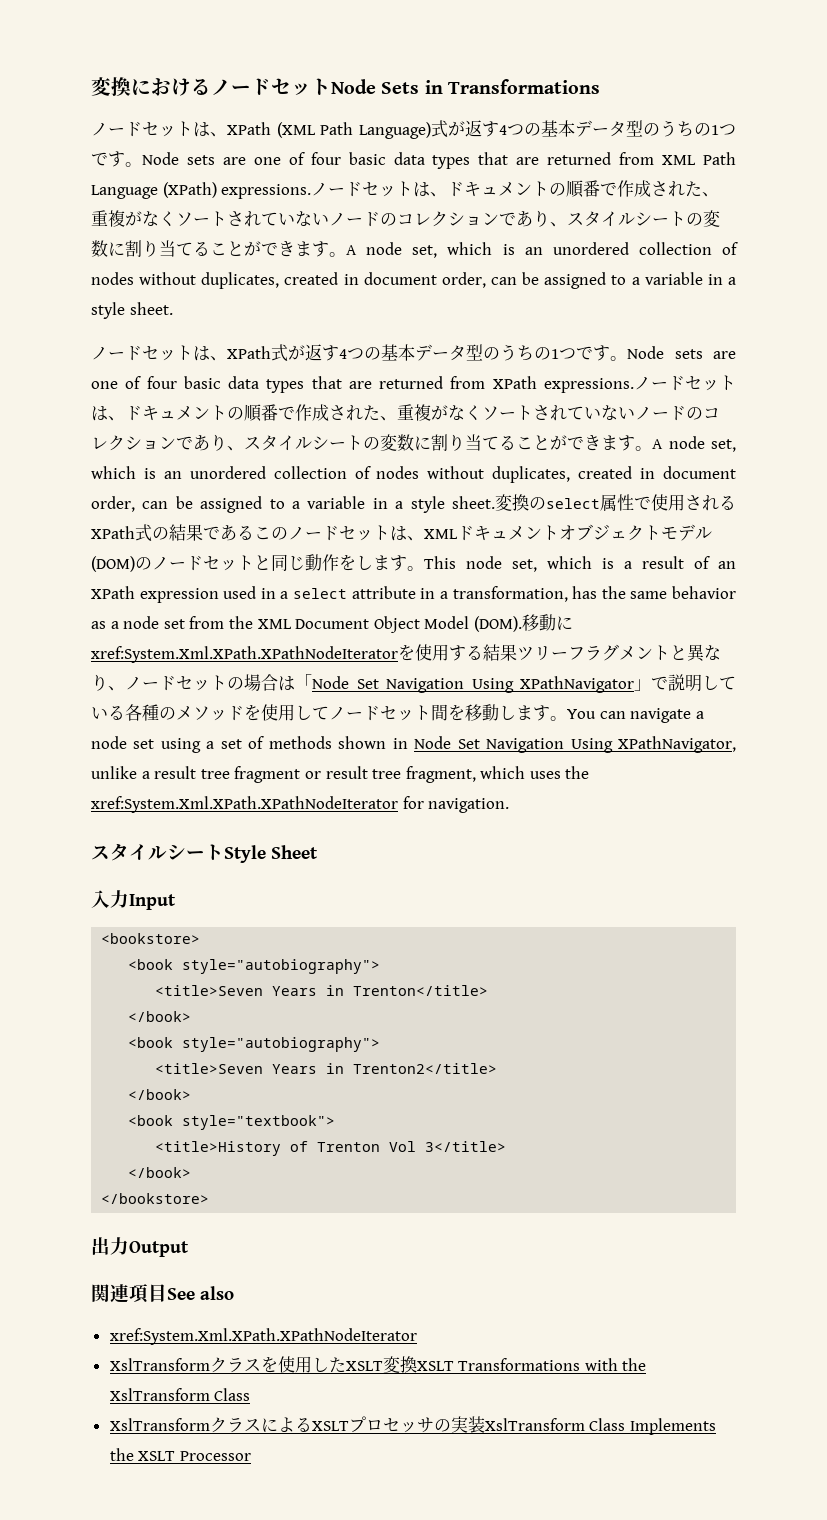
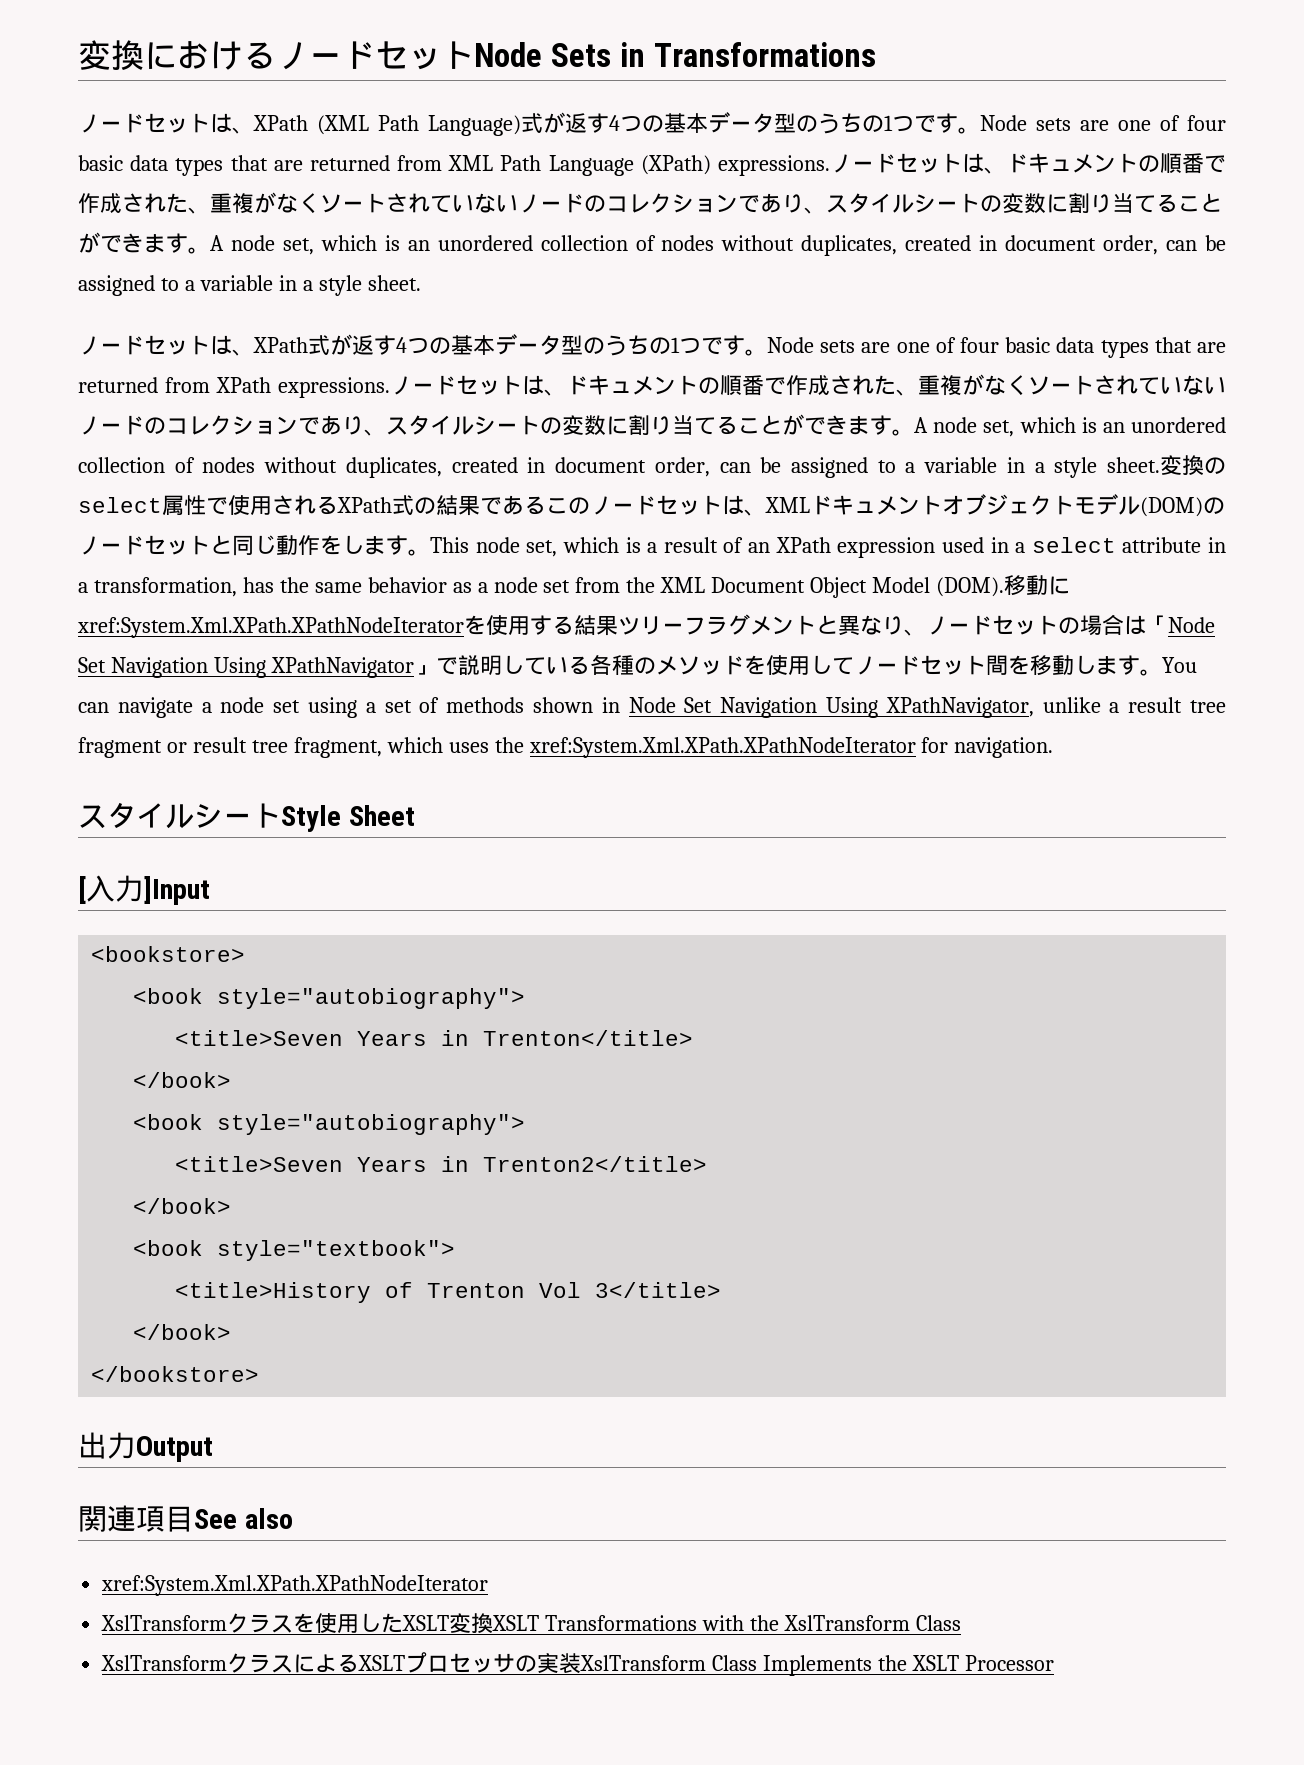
[91,890,176,910] 入力Input -> [78,875,210,905] [入力]Input

